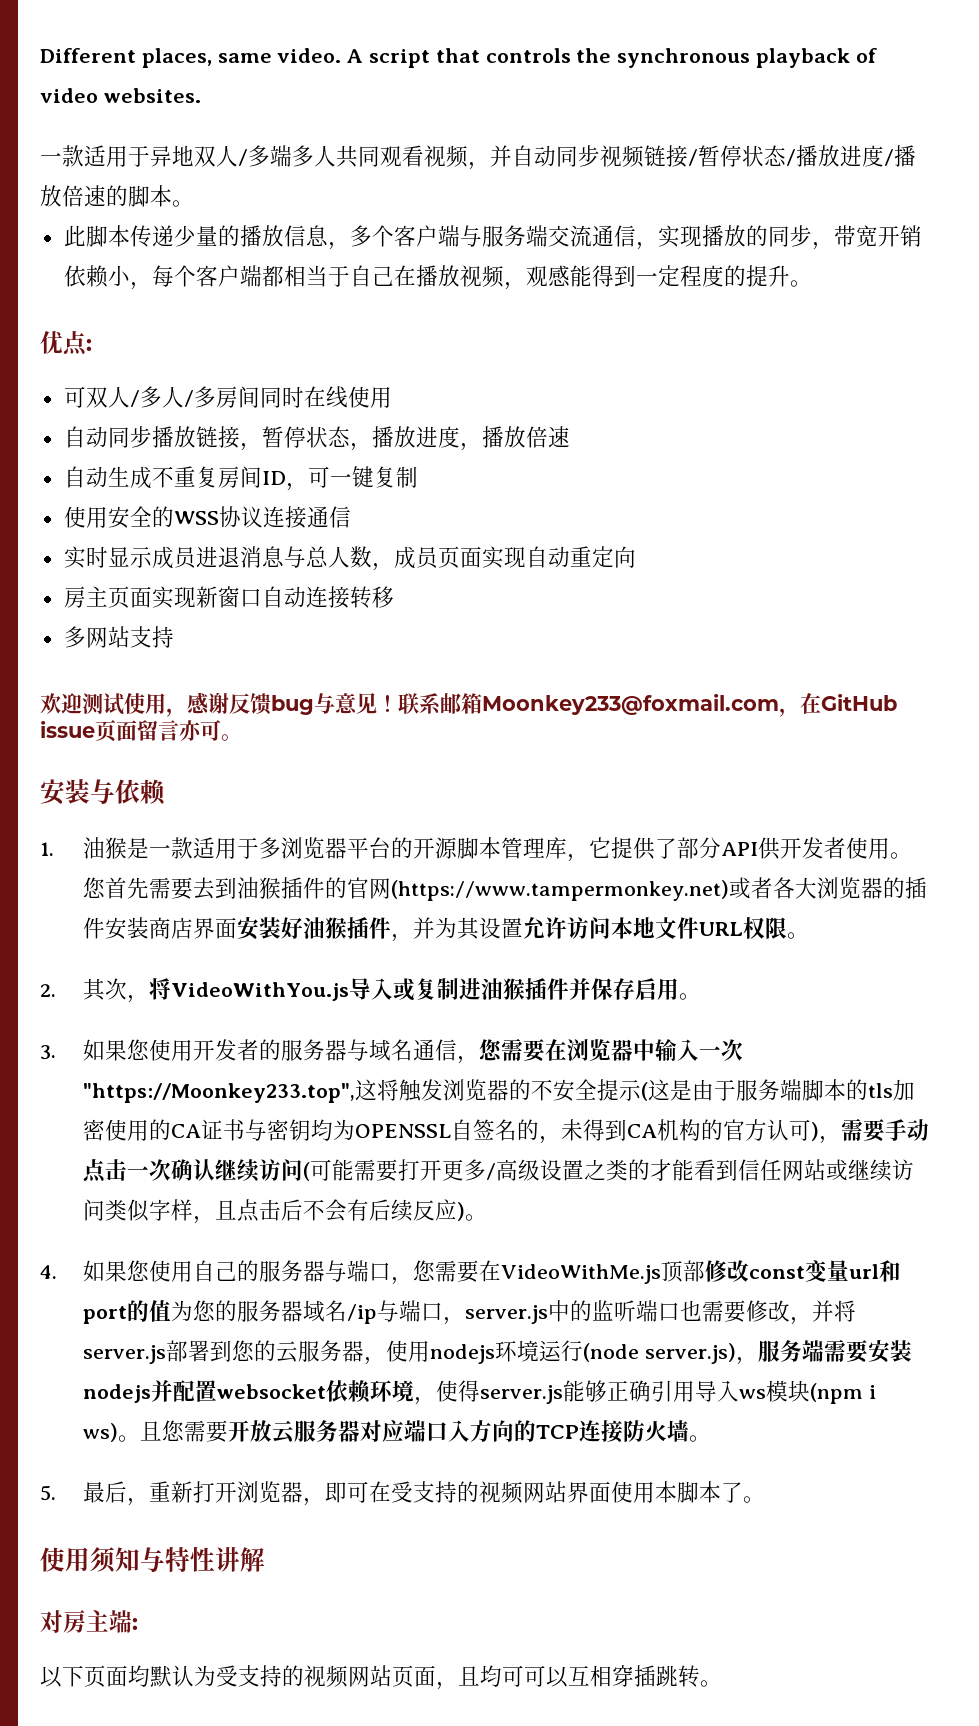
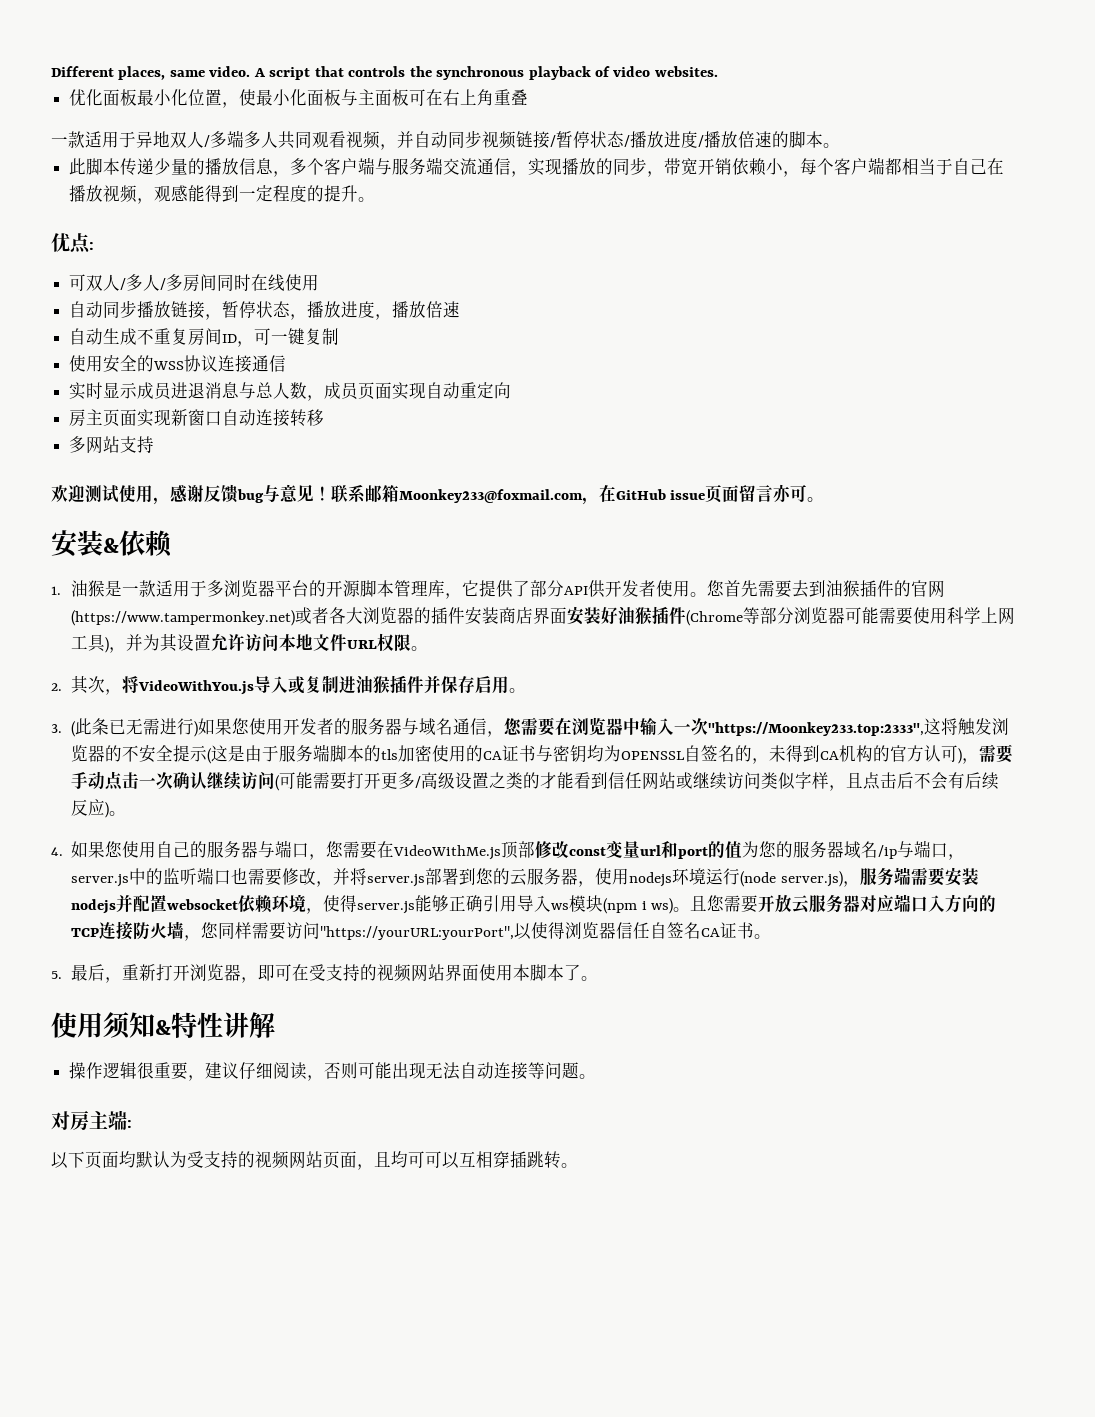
(201, 95) none -> [69,89,529,108] // 优化面板最小化位置，使最小化面板与主面板可在右上角重叠
[90,779,115,804] 与 -> [103,538,119,553] &
(391, 928) none -> [685,607,1015,626] [70,634,109,653] (Chrome等部分浏览器可能需要使用科学上网工具)
(56, 1052) none -> [70,718,198,737] (此条已无需进行)
[82,1083,355,1103] "https://Moonkey233.top", -> [707,722,924,736] "https://Moonkey233.top:2333",
(689, 1431) none -> [184,922,755,941] ，您同样需要访问"https://yourURL:yourPort",以使得浏览器信任自签名CA证书
[140,1547,165,1572] 与 -> [155,1020,171,1035] &
(265, 1559) none -> [69,1062,597,1081] // 操作逻辑很重要，建议仔细阅读，否则可能出现无法自动连接等问题。

